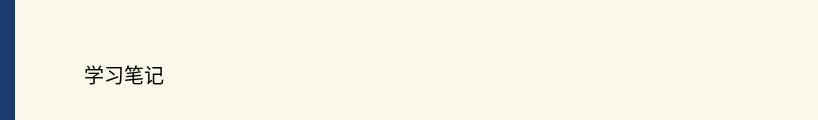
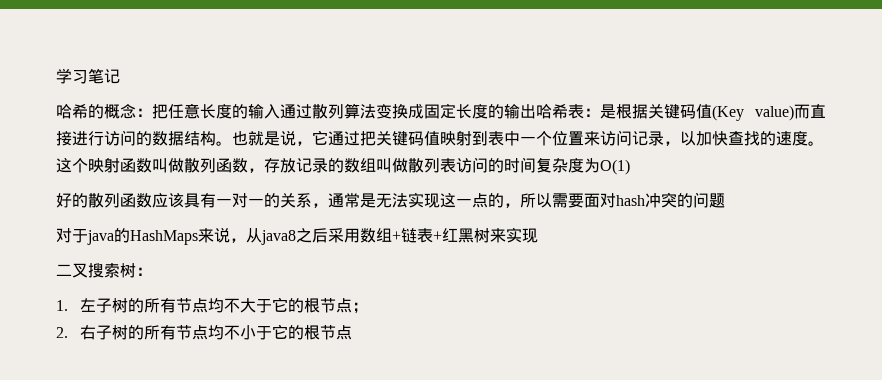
(164, 75) none -> [56,103,826,121] [56,130,824,146] [56,157,630,175] [56,192,725,208] [56,227,538,245] [56,263,152,278] [56,297,368,314] [56,324,352,340] // 哈希的概念：把任意长度的输入通过散列算法变换成固定长度的输出哈希表：是根据关键码值(Key value)而直接进行访问的数据结构。也就是说，它通过把关键码值映射到表中一个位置来访问记录，以加快查找的速度。这个映射函数叫做散列函数，存放记录的数组叫做散列表访问的时间复杂度为O(1) // 好的散列函数应该具有一对一的关系，通常是无法实现这一点的，所以需要面对hash冲突的问题 // 对于java的HashMaps来说，从java8之后采用数组+链表+红黑树来实现 // 二叉搜索树： // 1.左子树的所有节点均不大于它的根节点； // 2.右子树的所有节点均不小于它的根节点

